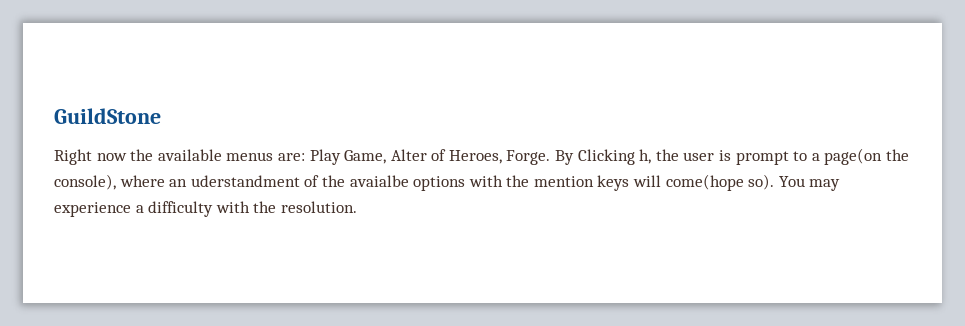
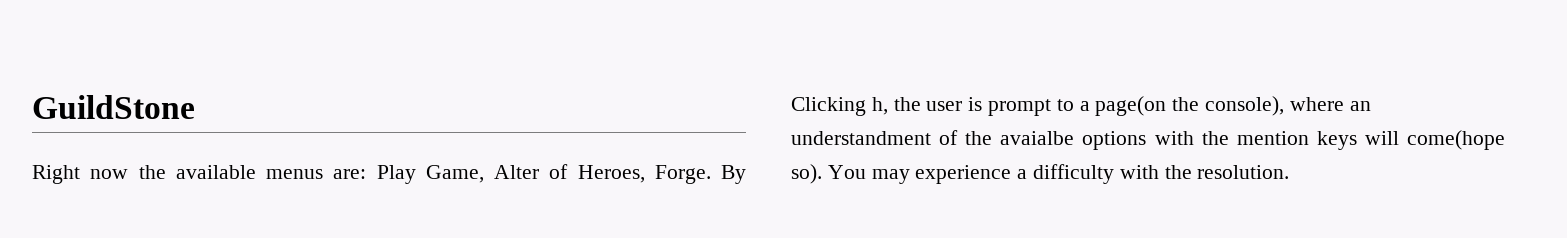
[190,175,300,187] uderstandment -> [791,131,931,145] understandment

